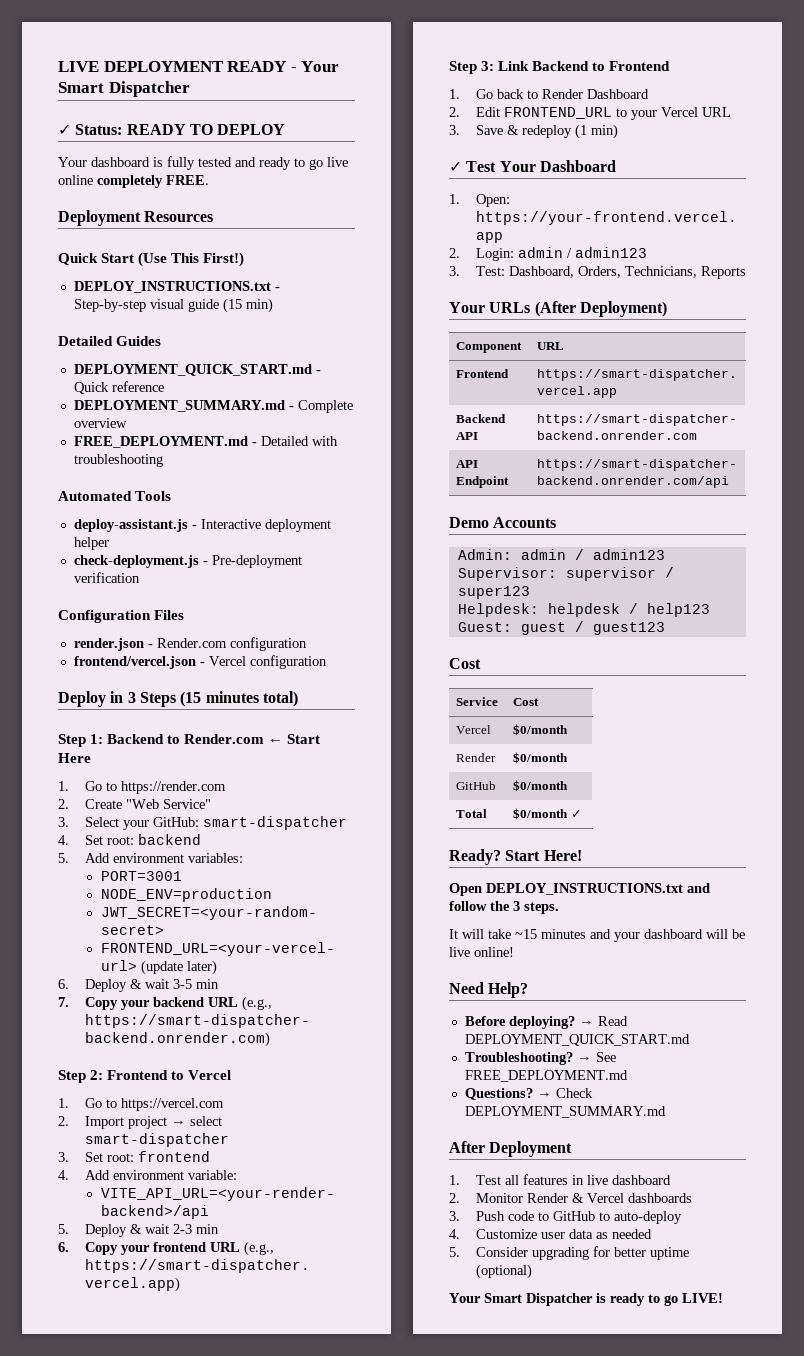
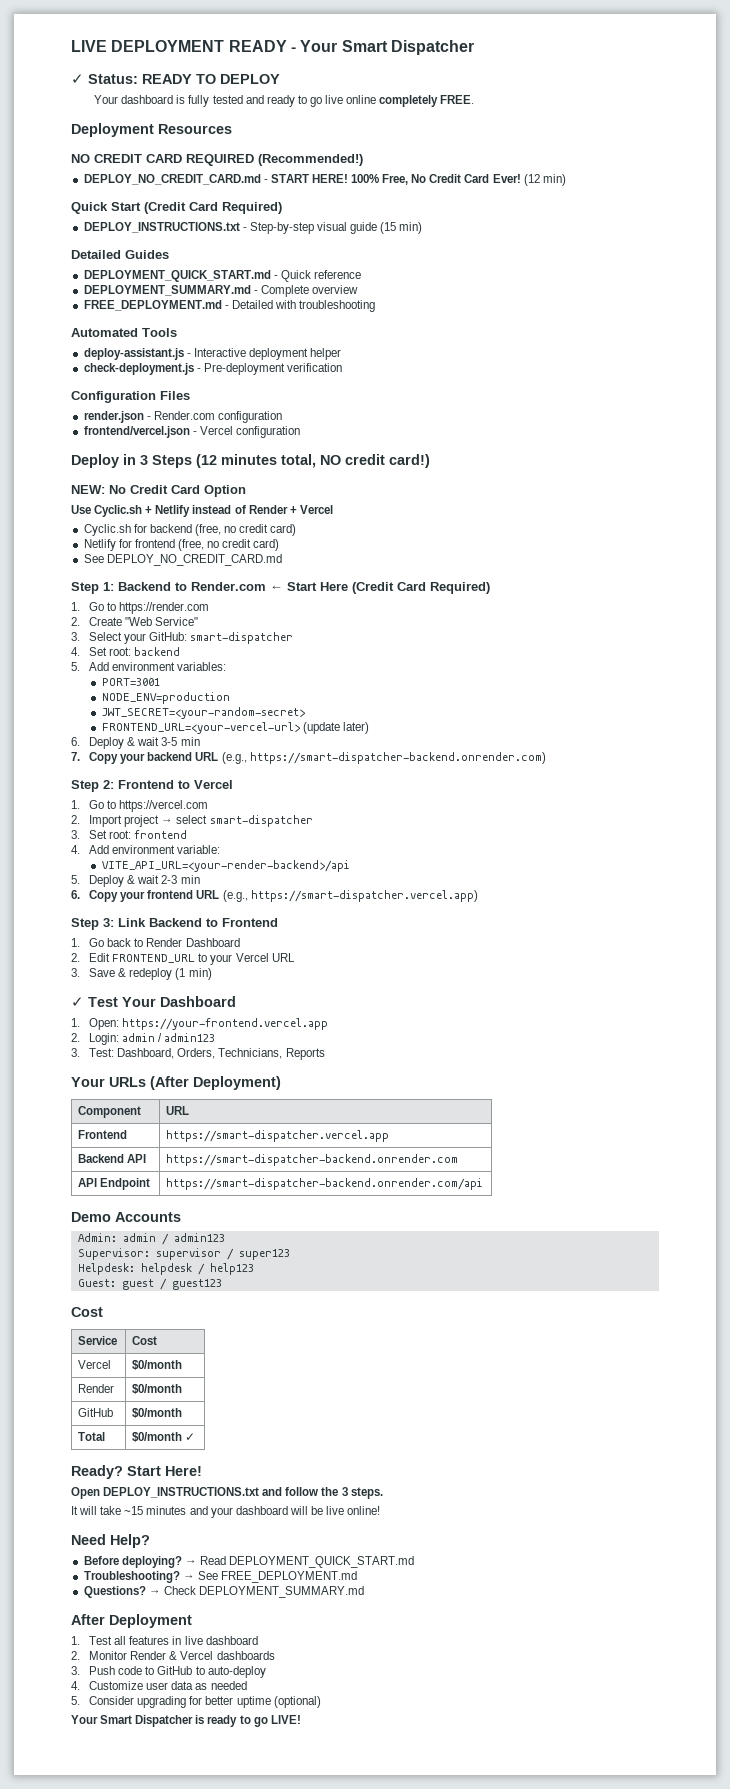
(214, 216) none -> [71,154,363,166] [83,174,566,186] // NO CREDIT CARD REQUIRED (Recommended!) // DEPLOY_NO_CREDIT_CARD.md - START HERE! 100% Free, No Credit Card Ever! (12 min)
[138,252,245,267] (Use This First!) -> [144,202,282,214] (Credit Card Required)
[180,691,298,707] (15 minutes total) -> [196,454,430,468] [71,485,246,497] [71,505,333,517] [83,524,297,536] [83,539,280,551] [83,554,282,566] (12 minutes total, NO credit card!) // NEW: No Credit Card Option // Use Cyclic.sh + Netlify instead of Render + Vercel // Cyclic.sh for backend (free, no credit card) // Netlify for frontend (free, no credit card) // See DEPLOY_NO_CREDIT_CARD.md
(91, 758) none -> [352,582,490,594] (Credit Card Required)

